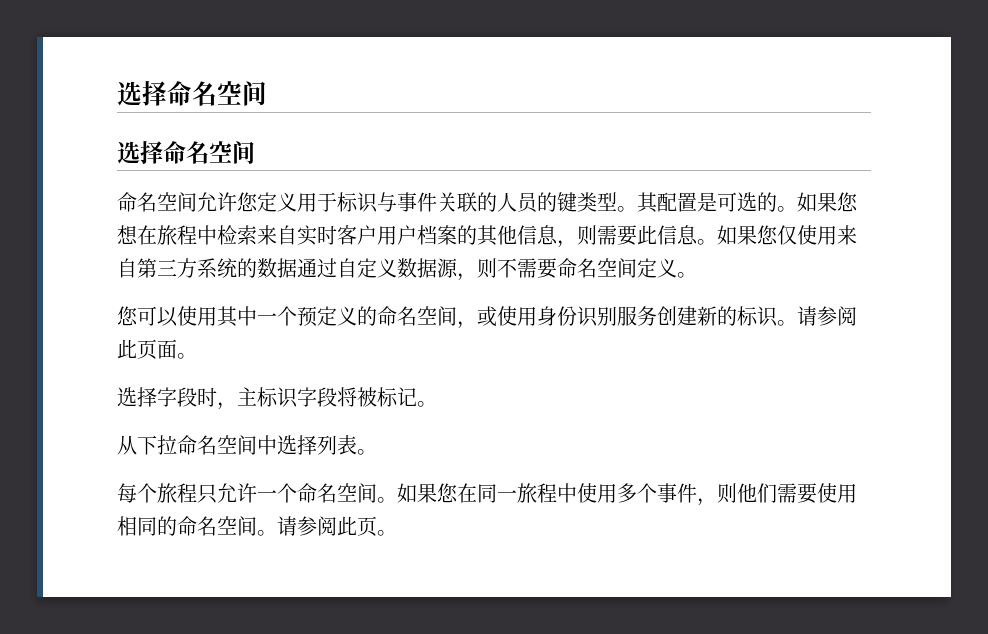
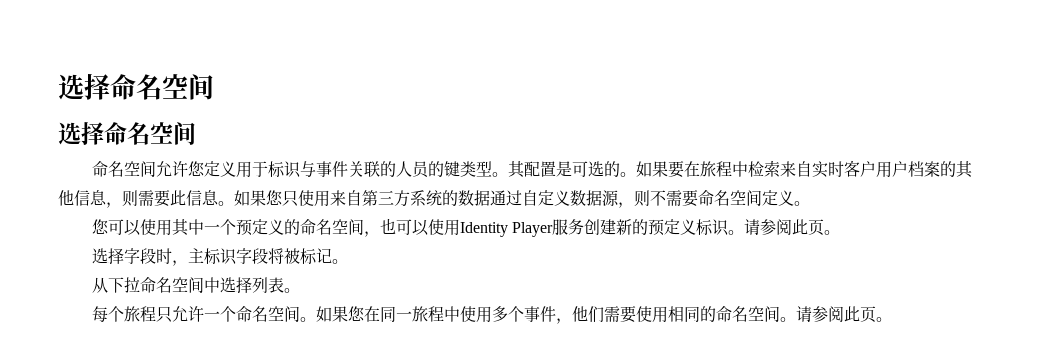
[837,192,858,212] [117,225,138,245] 您想 -> [668,161,685,178] 要
[777,225,797,245] 仅 -> [282,190,298,207] 只
[477,306,617,327] 或使用身份识别 -> [380,218,554,237] 也可以使用Identity Player
(737, 316) none -> [648,219,697,236] 预定义
[157,339,177,359] 面 -> (825, 227) none
[717,483,737,503] 则 -> (573, 321) none

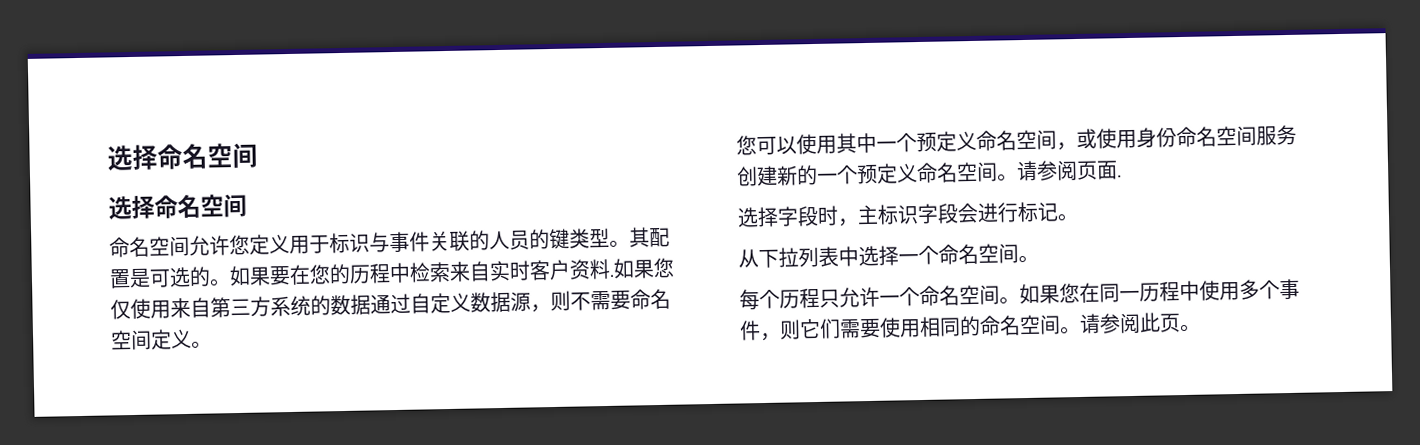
[700,161,717,177] 旅 -> [309,263,371,285] 您的历
[876,161,974,178] [58,190,298,208] 用户档案的其他信息，则需要此信息。如果您只 -> [569,257,675,280] [110,299,131,320] 资料.如果您仅
[284,219,301,235] 的 -> (977, 140) none
[380,218,841,237] 也可以使用Identity Player服务创建新的预定义标识。请参阅此页。 -> [1076,124,1297,150] [736,160,1122,187] 或使用身份命名空间服务创建新的一个预定义命名空间。请参阅页面.
[268,248,301,264] 将被 -> [957,202,1019,224] 会进行
[140,277,285,293] 命名空间中选择列表 -> [798,243,1019,268] 列表中选择一个命名空间
[124,306,141,322] 旅 -> [779,289,800,309] 历
[412,306,429,322] 旅 -> [1139,282,1160,302] 历
[572,306,589,322] 他 -> [779,318,821,340] 则它

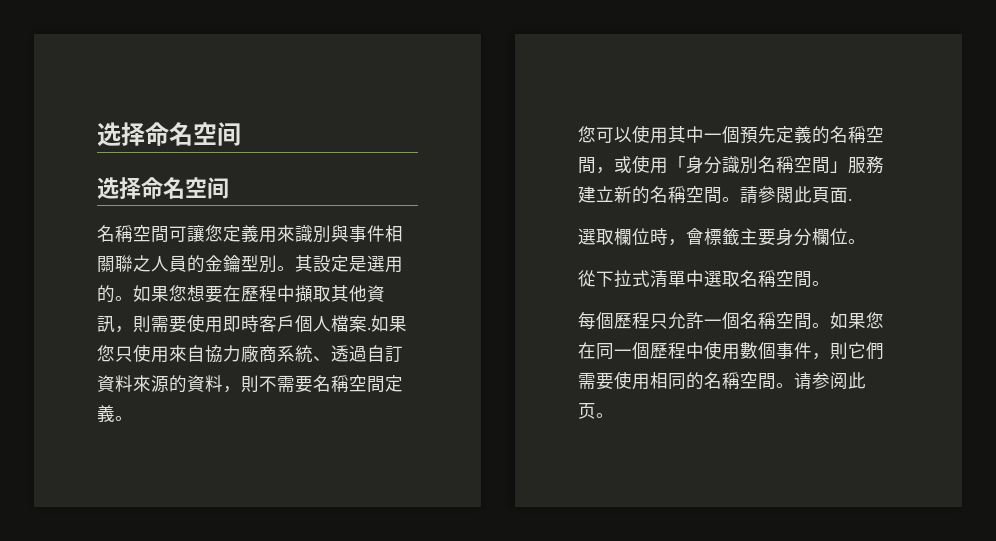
[109,227,670,258] [109,257,675,289] [110,288,671,320] [110,328,192,351] 命名空间允许您定义用于标识与事件关联的人员的键类型。其配置是可选的。如果要在您的历程中检索来自实时客户资料.如果您仅使用来自第三方系统的数据通过自定义数据源，则不需要命名空间定义 -> [97,225,403,243] [97,255,403,273] [97,285,385,303] [97,314,407,333] [97,344,403,363] [97,375,403,393] [97,405,115,422] 名稱空間可讓您定義用來識別與事件相關聯之人員的金鑰型別。其設定是選用的。如果您想要在歷程中擷取其他資訊，則需要使用即時客戶個人檔案.如果您只使用來自協力廠商系統、透過自訂資料來源的資料，則不需要名稱空間定義
[896,124,1297,153] [736,160,1122,187] [737,201,1079,228] [738,243,1039,269] [739,284,1000,311] 个预定义命名空间，或使用身份命名空间服务创建新的一个预定义命名空间。请参阅页面. // 选择字段时，主标识字段会进行标记。 // 从下拉列表中选择一个命名空间。 // 每个历程只允许一个命名空间 -> [722,126,884,144] [578,155,884,174] [578,186,852,204] [578,228,866,246] [578,270,830,288] [578,312,812,330] 個預先定義的名稱空間，或使用「身分識別名稱空間」服務建立新的名稱空間。請參閱此頁面. // 選取欄位時，會標籤主要身分欄位。 // 從下拉式清單中選取名稱空間。 // 每個歷程只允許一個名稱空間
[1139,282,1160,302] 历 -> [632,342,668,359] 個歷
[1239,278,1300,300] [739,318,841,342] 多个事件，则它们 -> [740,342,884,360] 數個事件，則它們
[979,314,1061,336] 命名空间 -> [704,372,776,390] 名稱空間

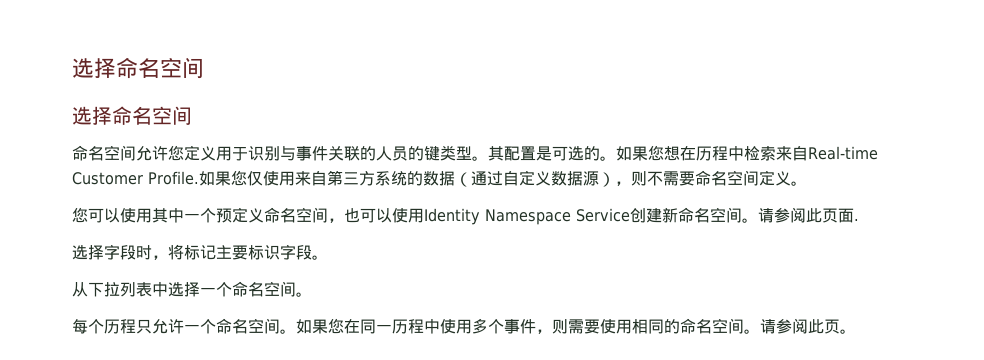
[97,225,403,243] [97,255,403,273] [97,285,385,303] [97,314,407,333] [97,344,403,363] [97,375,403,393] [97,405,115,422] 名稱空間可讓您定義用來識別與事件相關聯之人員的金鑰型別。其設定是選用的。如果您想要在歷程中擷取其他資訊，則需要使用即時客戶個人檔案.如果您只使用來自協力廠商系統、透過自訂資料來源的資料，則不需要名稱空間定義 -> [72,145,878,161] [72,170,791,187] 命名空间允许您定义用于识别与事件关联的人员的键类型。其配置是可选的。如果您想在历程中检索来自Real-time Customer Profile.如果您仅使用来自第三方系统的数据（通过自定义数据源），则不需要命名空间定义
[722,126,884,144] [578,155,884,174] [578,186,852,204] [578,228,866,246] [578,270,830,288] [578,312,812,330] 個預先定義的名稱空間，或使用「身分識別名稱空間」服務建立新的名稱空間。請參閱此頁面. // 選取欄位時，會標籤主要身分欄位。 // 從下拉式清單中選取名稱空間。 // 每個歷程只允許一個名稱空間 -> [200,207,859,225] [72,244,328,260] [72,281,312,297] [72,318,280,334] 个预定义命名空间，也可以使用Identity Namespace Service创建新命名空间。请参阅此页面. // 选择字段时，将标记主要标识字段。 // 从下拉列表中选择一个命名空间。 // 每个历程只允许一个命名空间
[632,342,668,359] 個歷 -> [392,319,408,334] 历
[740,342,884,360] 數個事件，則它們 -> [472,318,568,334] 多个事件，则
[704,372,776,390] 名稱空間 -> [680,318,744,334] 命名空间

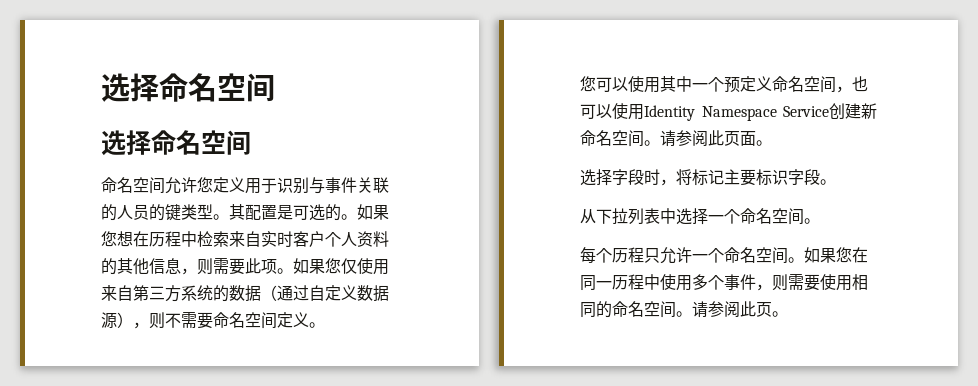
[808,146,878,160] [72,171,199,185] Real-time Customer Profile. -> [261,231,389,247] [101,258,293,275] 实时客户个人资料的其他信息，则需要此项。
[854,219,859,221] . -> [756,140,772,146] 。

